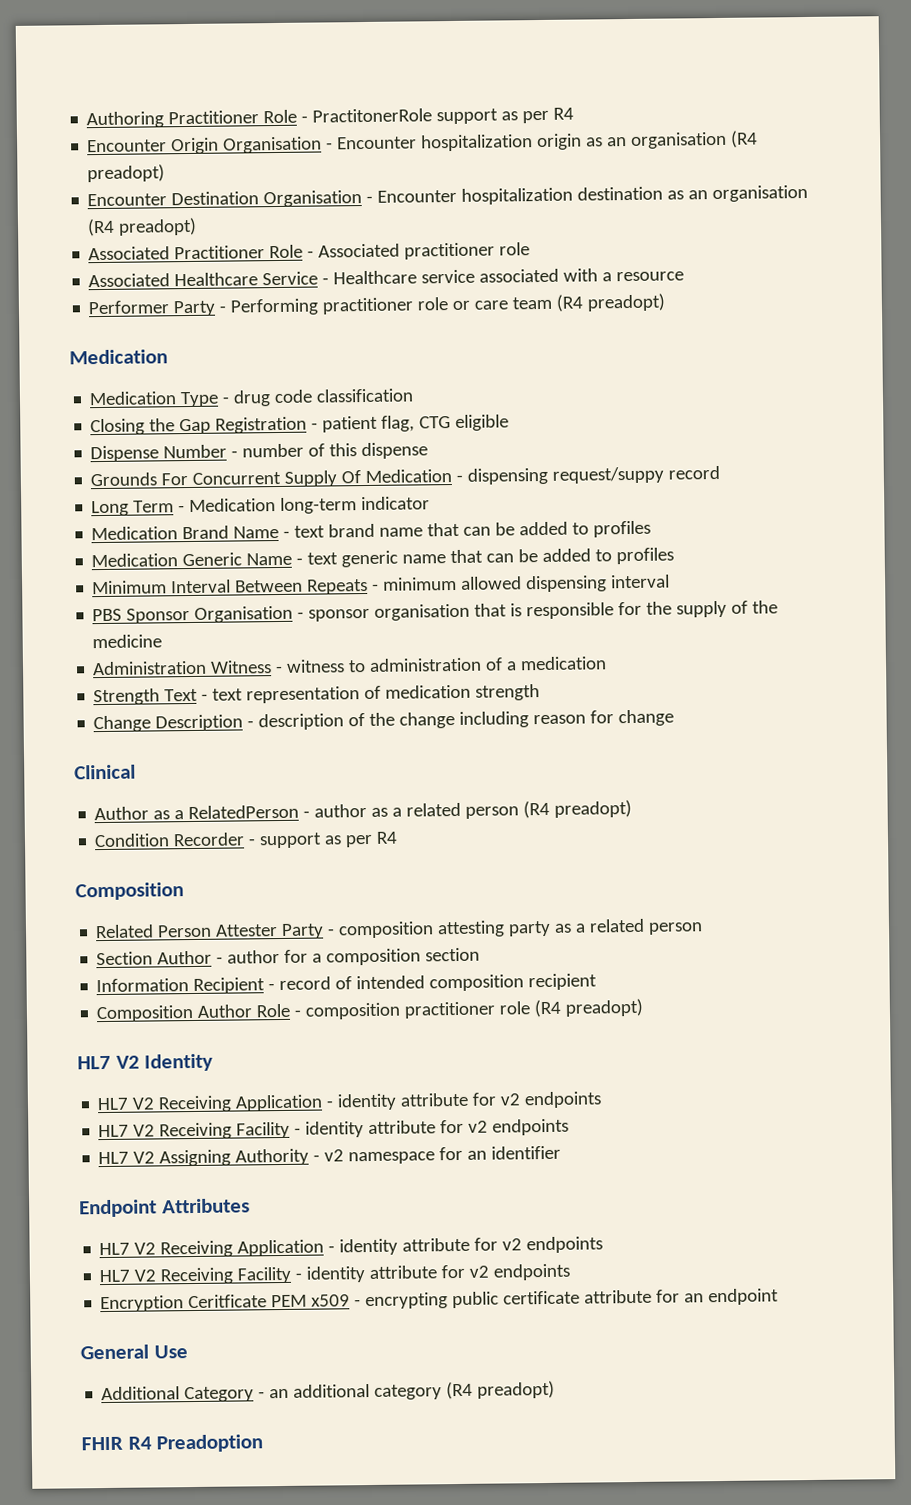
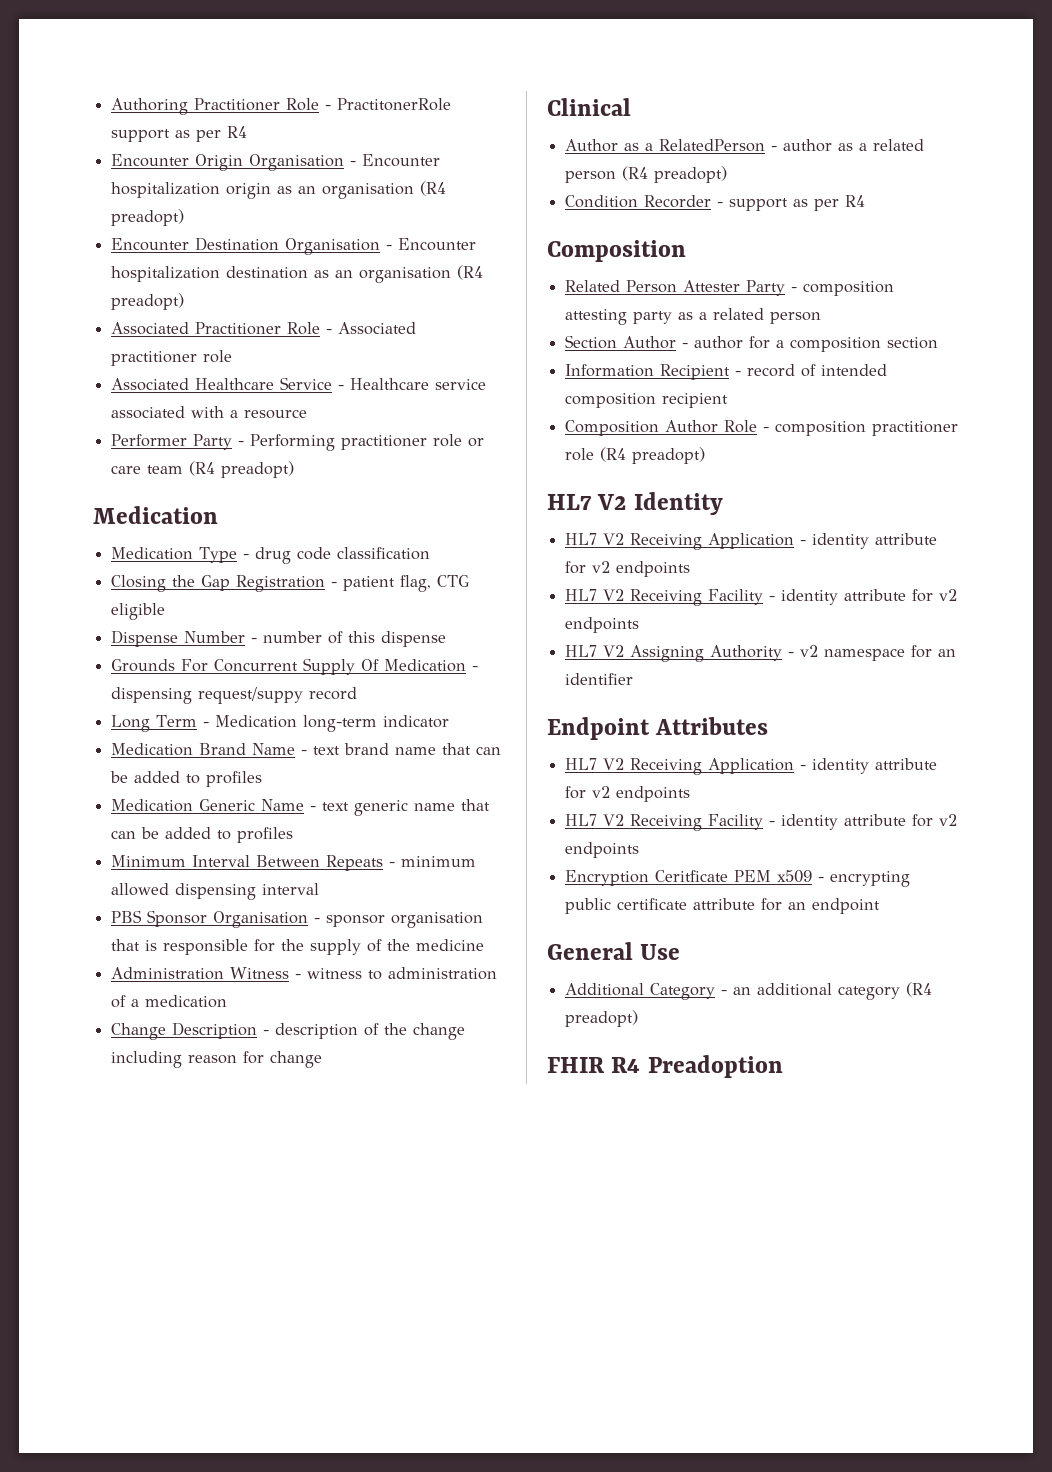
[93,684,541,706] // Strength Text - text representation of medication strength -> (228, 1001) none

